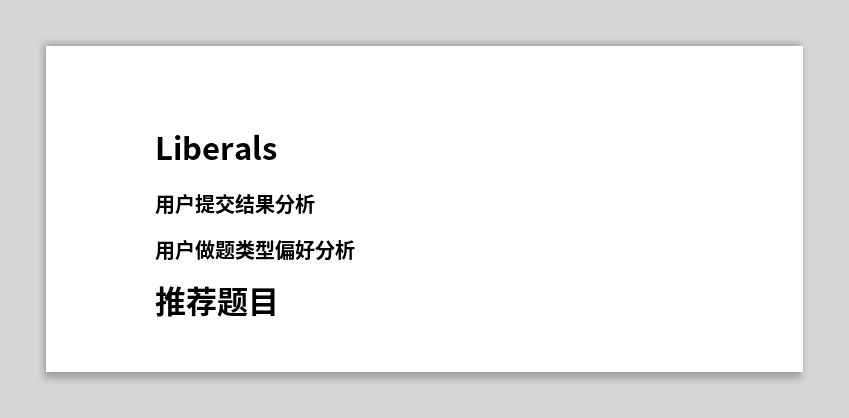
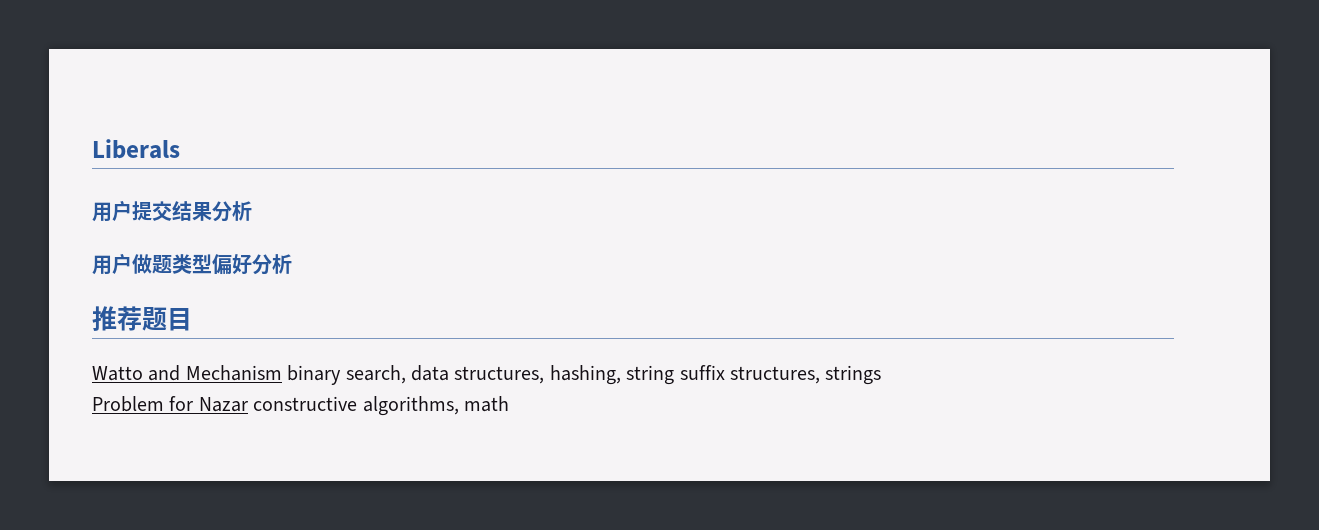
(279, 302) none -> [92,365,882,385] [92,396,509,416] // Watto and Mechanism binary search, data structures, hashing, string suffix structures, strings // Problem for Nazar constructive algorithms, math

